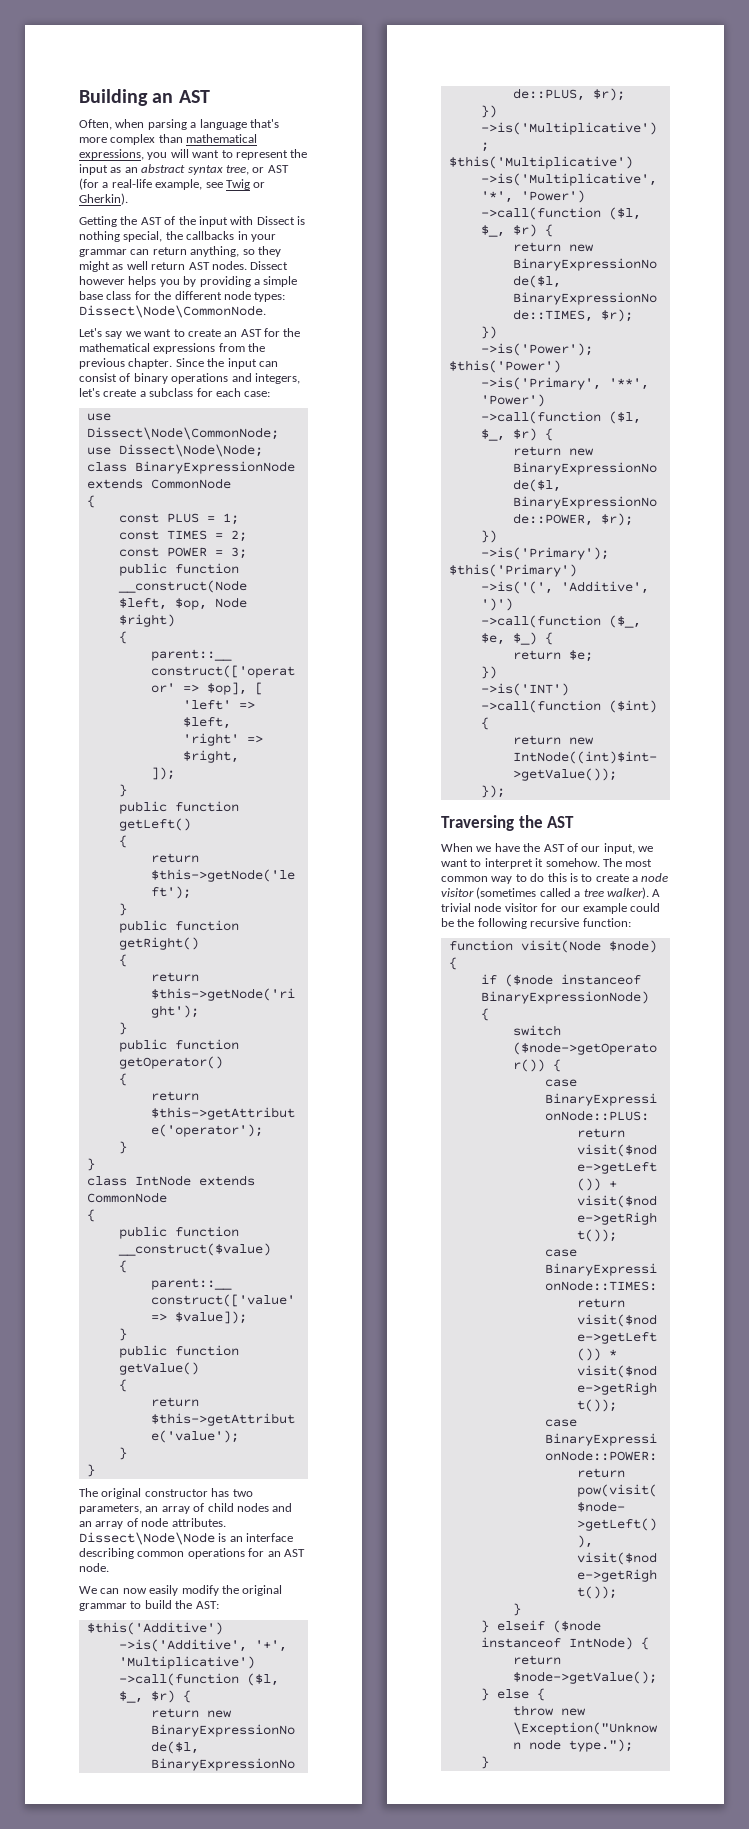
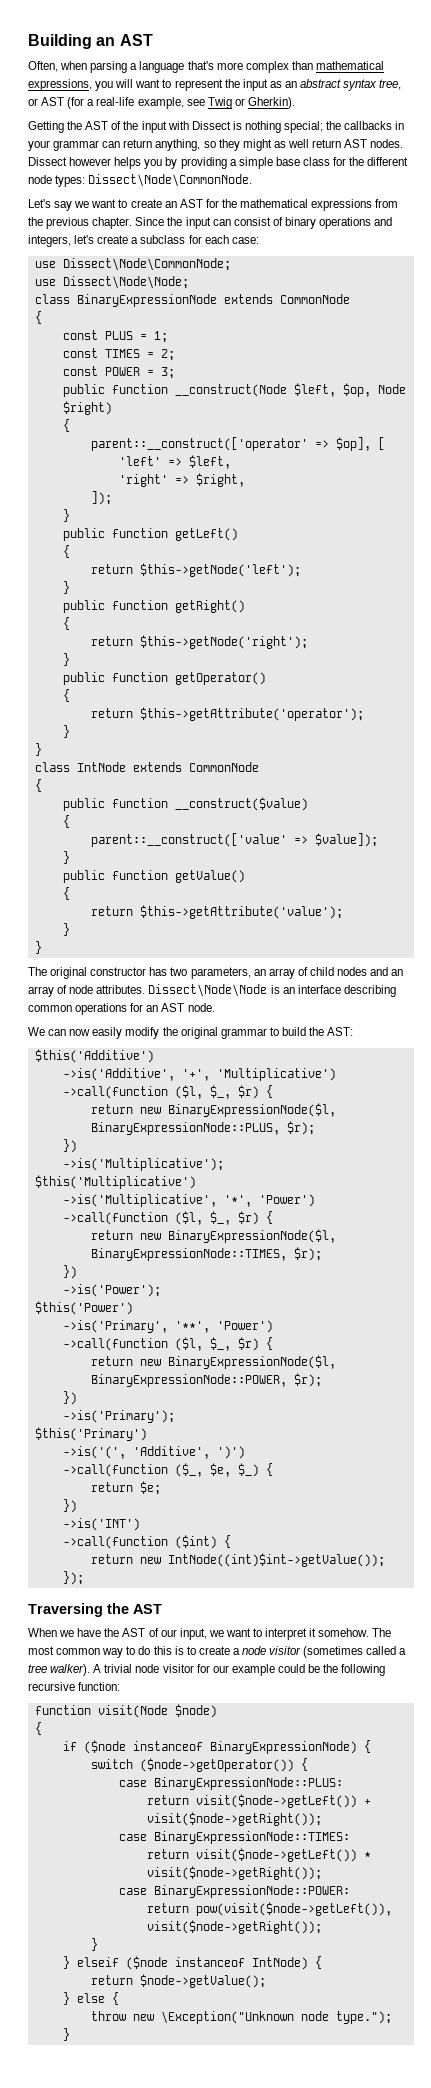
[123,231,163,242] special, -> [284,121,324,133] special;

